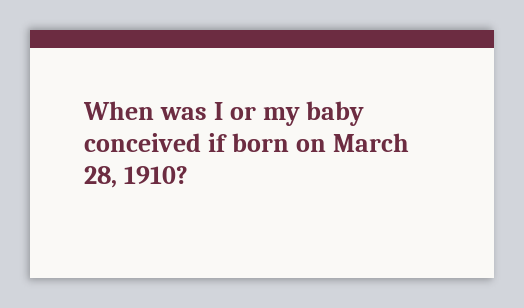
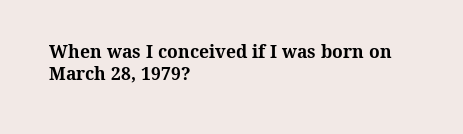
[229,101,365,126] [84,133,227,152] or my baby conceived if -> [158,44,316,58] conceived if I was
[123,166,188,184] 1910? -> [141,67,191,80] 1979?

